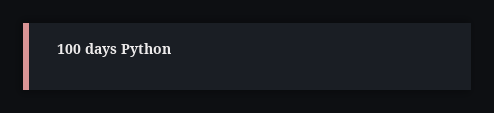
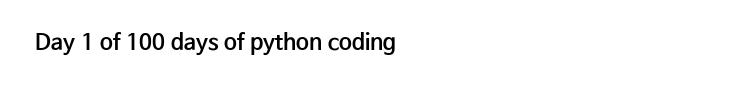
[57,43,171,57] 100 days Python -> [35,32,396,56] Day 1 of 100 days of python coding

